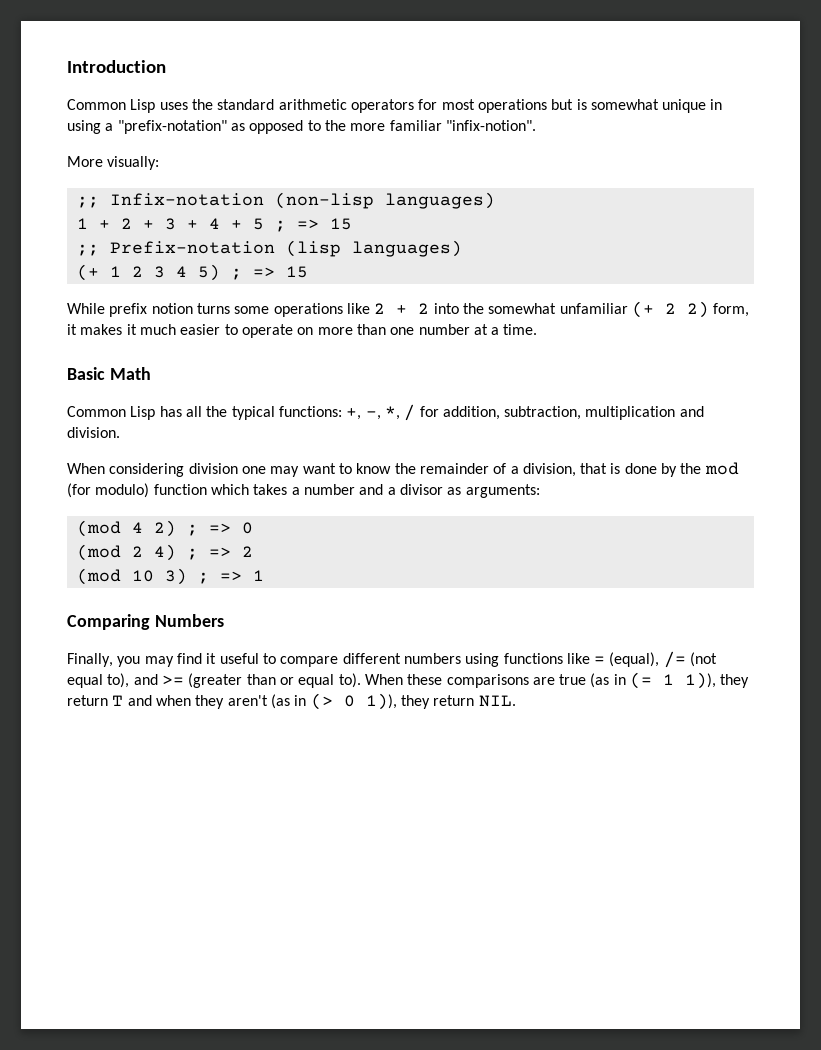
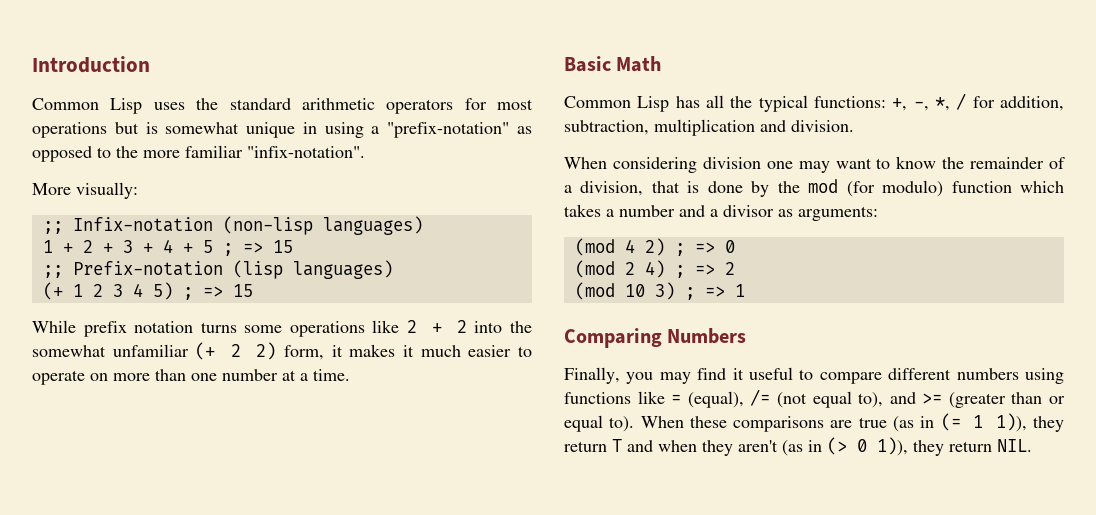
[445,120,536,131] "infix-notion". -> [247,146,365,158] "infix-notation".
[151,303,193,314] notion -> [134,321,194,333] notation

